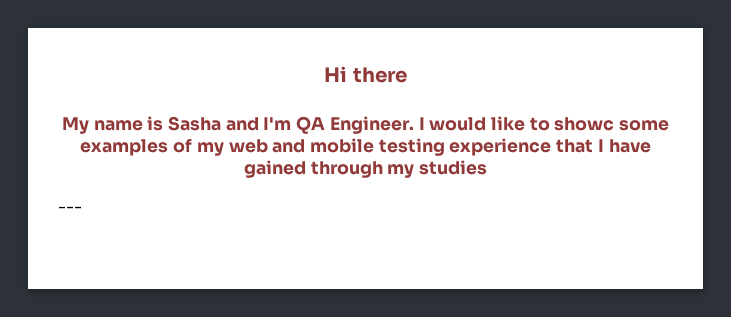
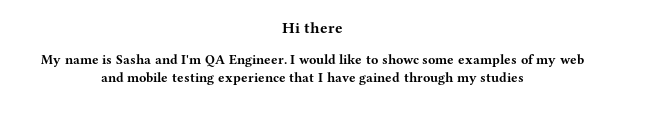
[58,206,82,212] // --- -> (525, 77) none

